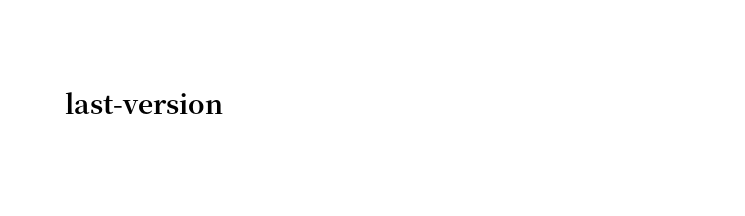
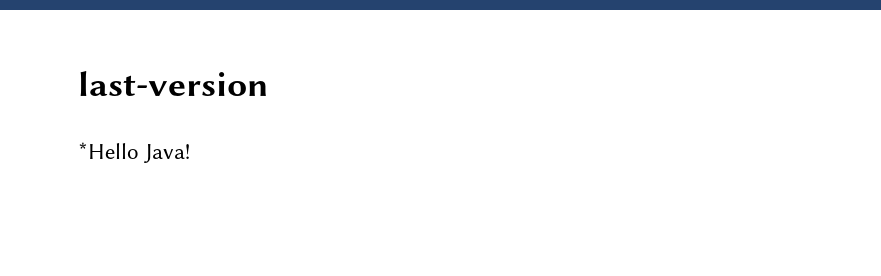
(223, 103) none -> [78,142,191,163] // *Hello Java!

